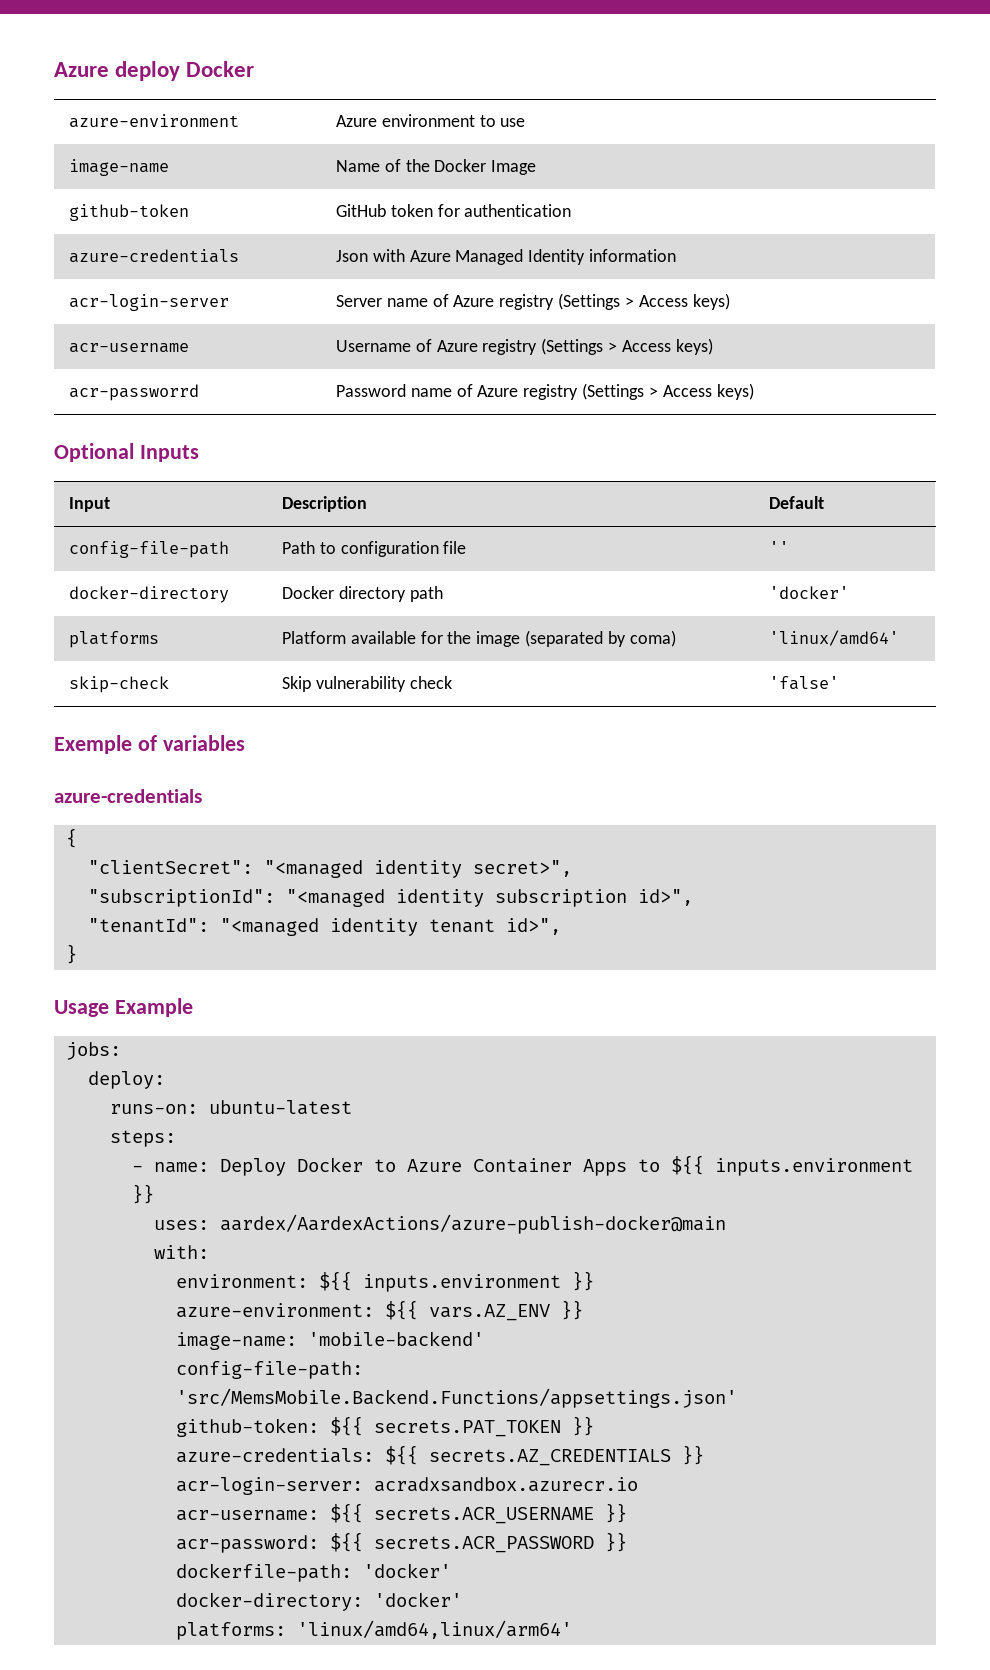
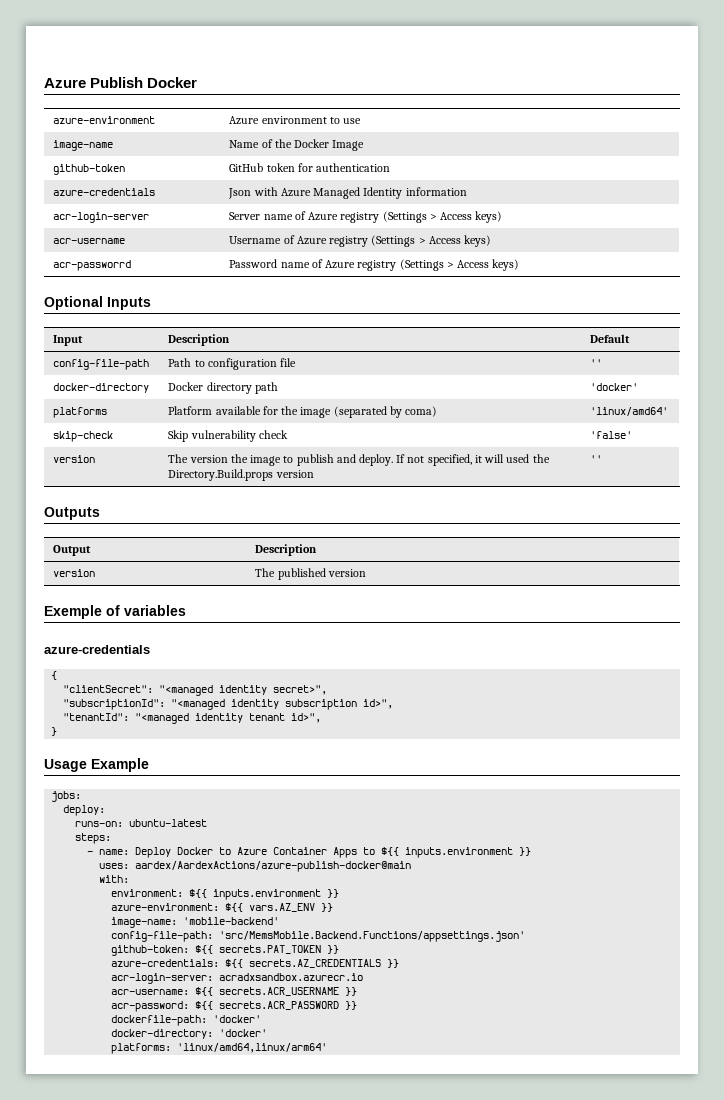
[54,61,181,81] Azure deploy -> [44,77,144,88] Azure Publish
(839, 683) none -> [53,455,96,463] [168,454,550,466] [168,469,314,481] [590,455,603,463] [44,507,100,520] [53,545,92,556] [255,544,318,556] [53,569,96,577] [255,568,366,580] // version | The version the image to publish and deploy. If not specified, it will used the Directory.Build.props version | '' // Outputs // Output | Description // version | The published version

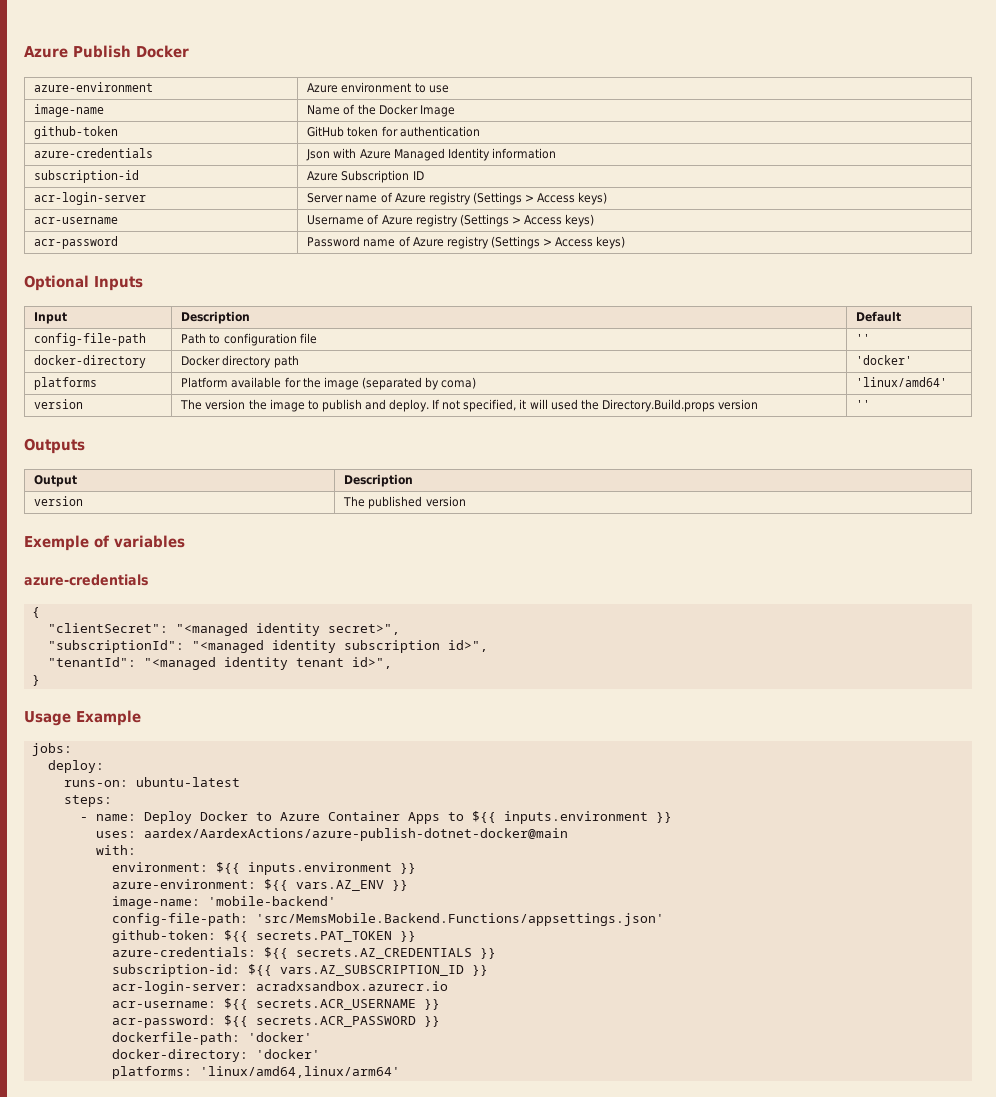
(467, 191) none -> [34,170,140,183] [307,170,424,183] // subscription-id | Azure Subscription ID
[53,260,132,271] acr-passworrd -> [34,236,119,249] acr-password
[53,431,114,442] [168,430,288,442] [590,431,633,439] // skip-check | Skip vulnerability check | 'false' -> (948, 382) none
[135,861,412,872] aardex/AardexActions/azure-publish-docker@main -> [143,828,568,841] aardex/AardexActions/azure-publish-dotnet-docker@main
(400, 963) none -> [111,964,488,977] // subscription-id: ${{ vars.AZ_SUBSCRIPTION_ID }}

